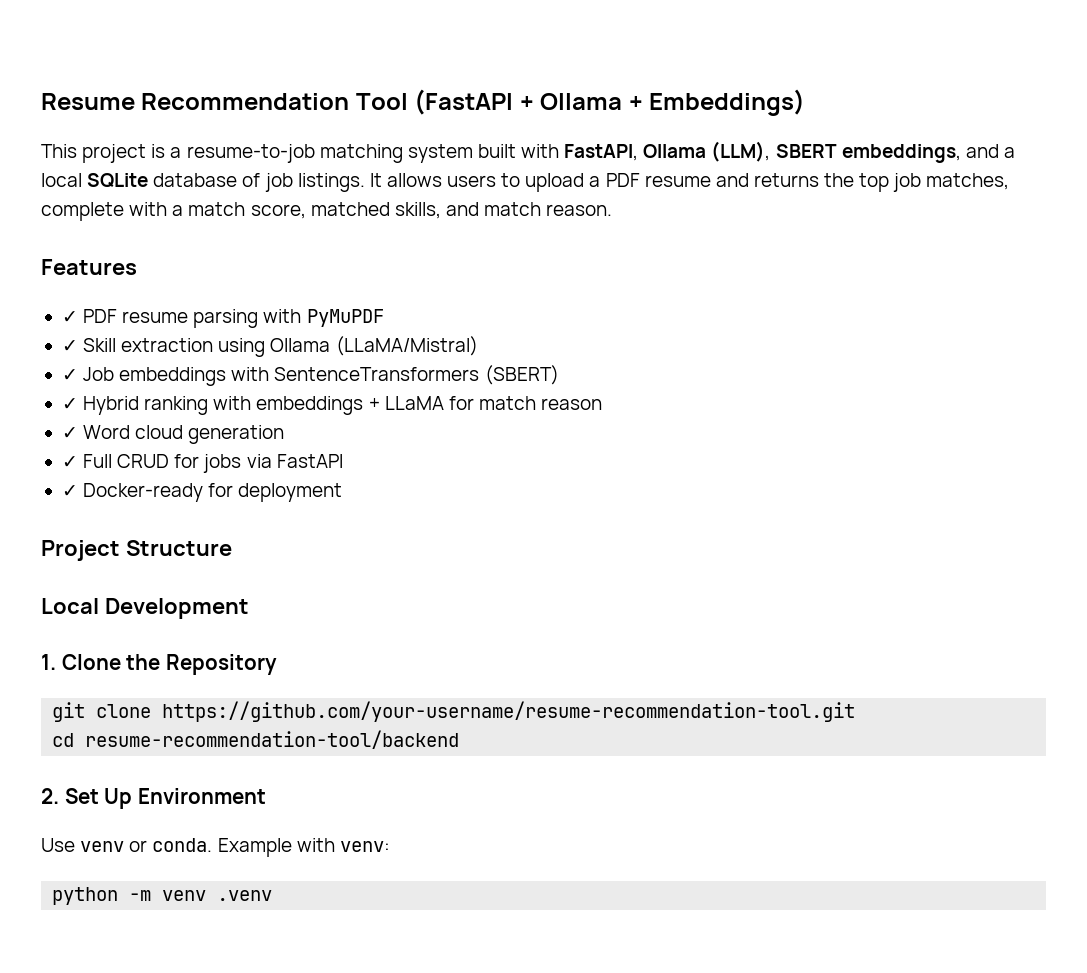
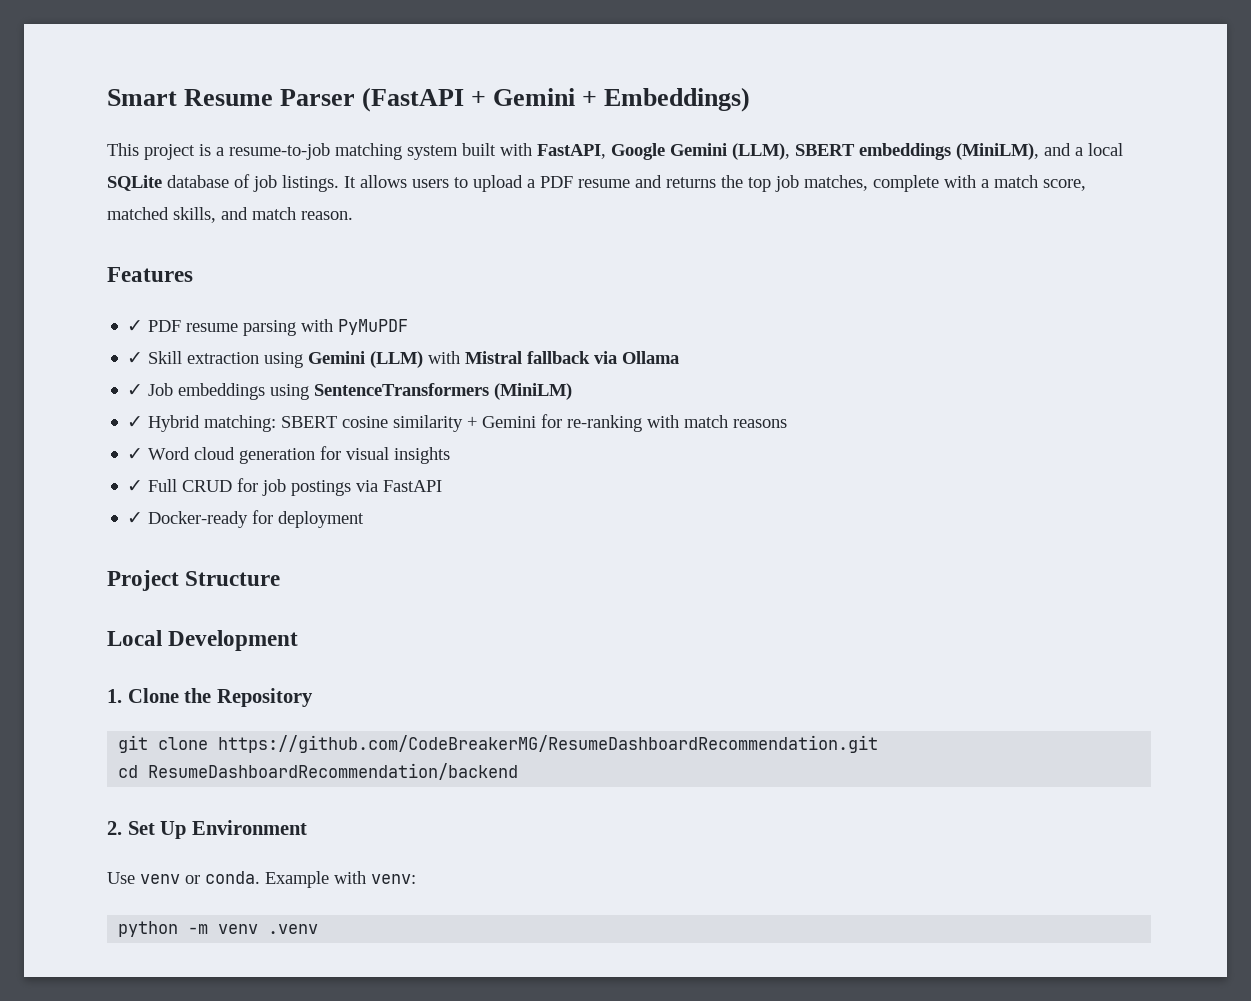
[41,93,408,110] Resume Recommendation Tool -> [107,89,356,106] Smart Resume Parser
[540,93,623,110] Ollama -> [493,88,576,106] Gemini
[643,141,961,163] Ollama (LLM), SBERT embeddings, -> [611,143,1039,160] Google Gemini (LLM), SBERT embeddings (MiniLM),
[270,336,478,356] Ollama (LLaMA/Mistral) -> [308,351,680,368] Gemini (LLM) with Mistral fallback via Ollama
[231,365,559,385] with SentenceTransformers (SBERT) -> [270,383,573,400] using SentenceTransformers (MiniLM)
[144,396,603,415] ranking with embeddings + LLaMA for match reason -> [204,414,788,432] matching: SBERT cosine similarity + Gemini for re-ranking with match reasons
(285, 434) none -> [320,446,451,464] for visual insights
[203,454,242,473] jobs -> [262,479,352,496] job postings
[162,701,856,722] https://github.com/your-username/resume-recommendation-tool.git -> [218,735,879,753] https://github.com/CodeBreakerMG/ResumeDashboardRecommendation.git
[85,730,460,749] resume-recommendation-tool/backend -> [148,763,519,780] ResumeDashboardRecommendation/backend

